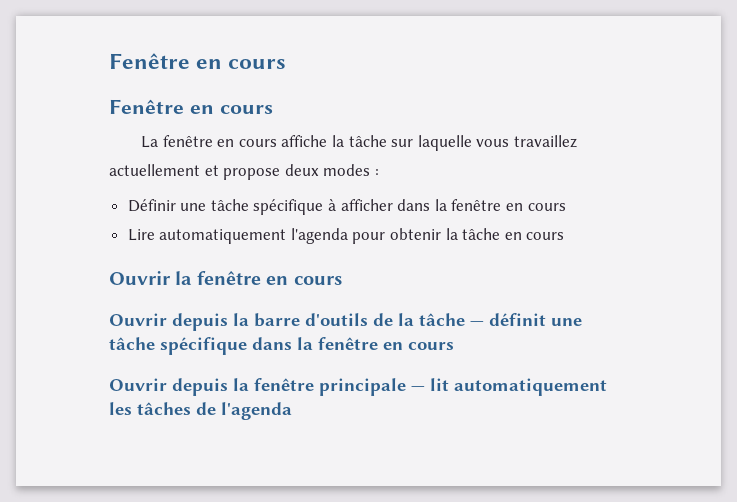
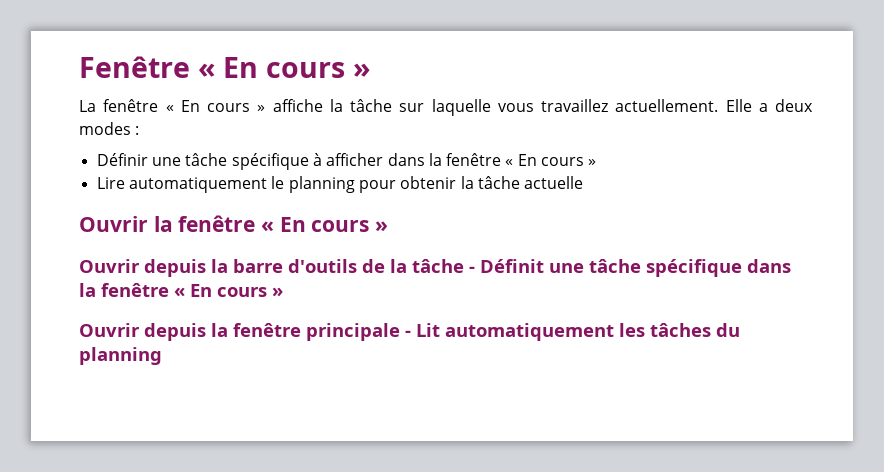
[109,53,287,69] [109,99,273,114] Fenêtre en cours // Fenêtre en cours -> [79,56,371,78] Fenêtre « En cours »
[217,139,277,147] en cours -> [165,100,266,112] « En cours »
[109,164,281,180] actuellement et propose -> [615,99,768,112] actuellement. Elle a
[506,203,566,211] en cours -> [505,154,597,166] « En cours »
[290,228,348,244] l'agenda -> [271,176,355,193] le planning
[504,232,565,240] en cours -> [524,176,584,189] actuelle
[266,276,342,285] en cours -> [261,217,389,232] « En cours »
[470,313,546,326] — définit -> [469,259,544,273] - Définit
[383,342,454,350] en cours -> [174,284,283,297] « En cours »
[411,378,449,391] — lit -> [405,323,440,337] - Lit
[196,402,292,420] de l'agenda -> [716,323,740,337] [79,347,162,365] du planning

